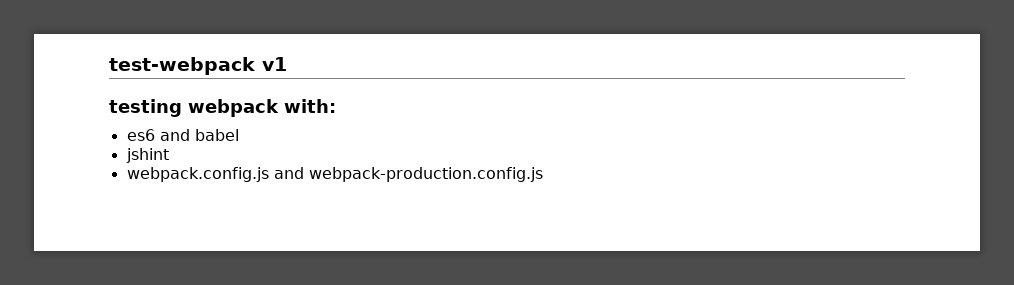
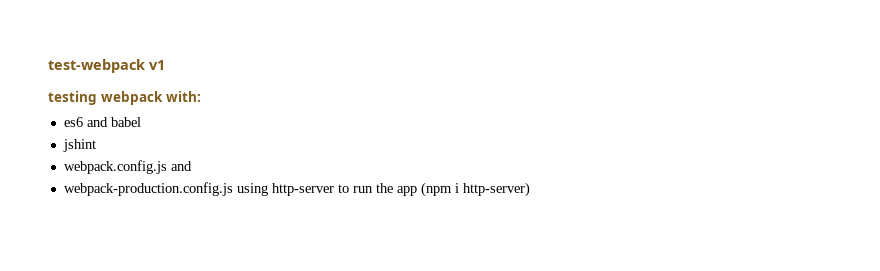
[308,167,543,182] webpack-production.config.js -> [63,182,530,197] // webpack-production.config.js using http-server to run the app (npm i http-server)

